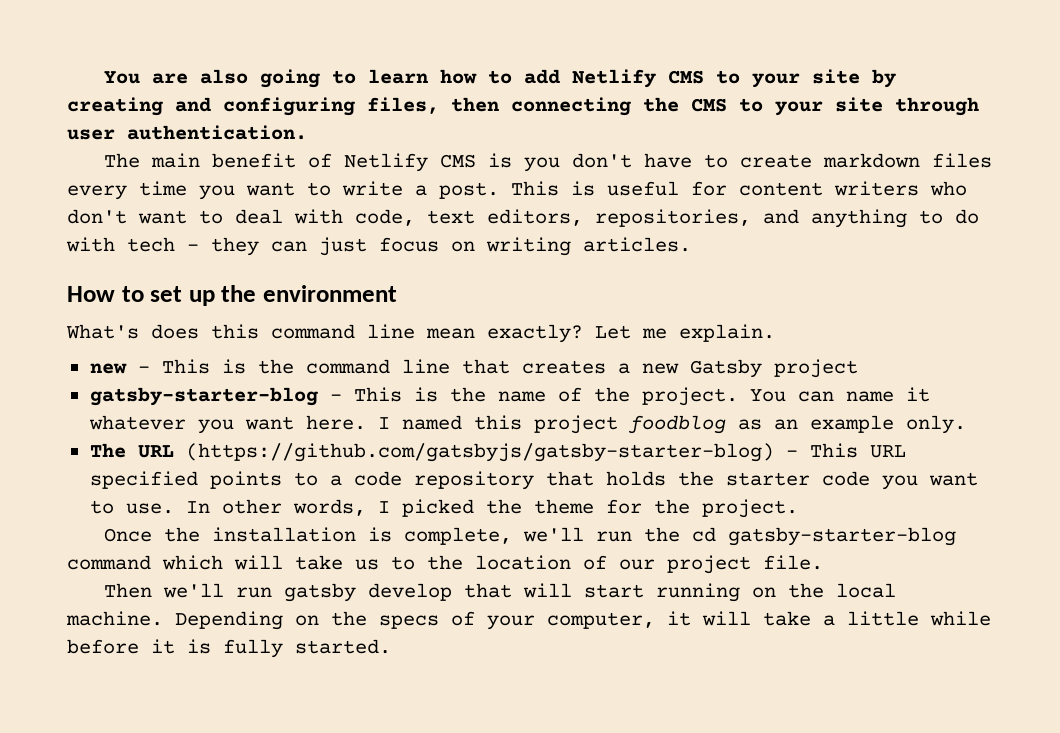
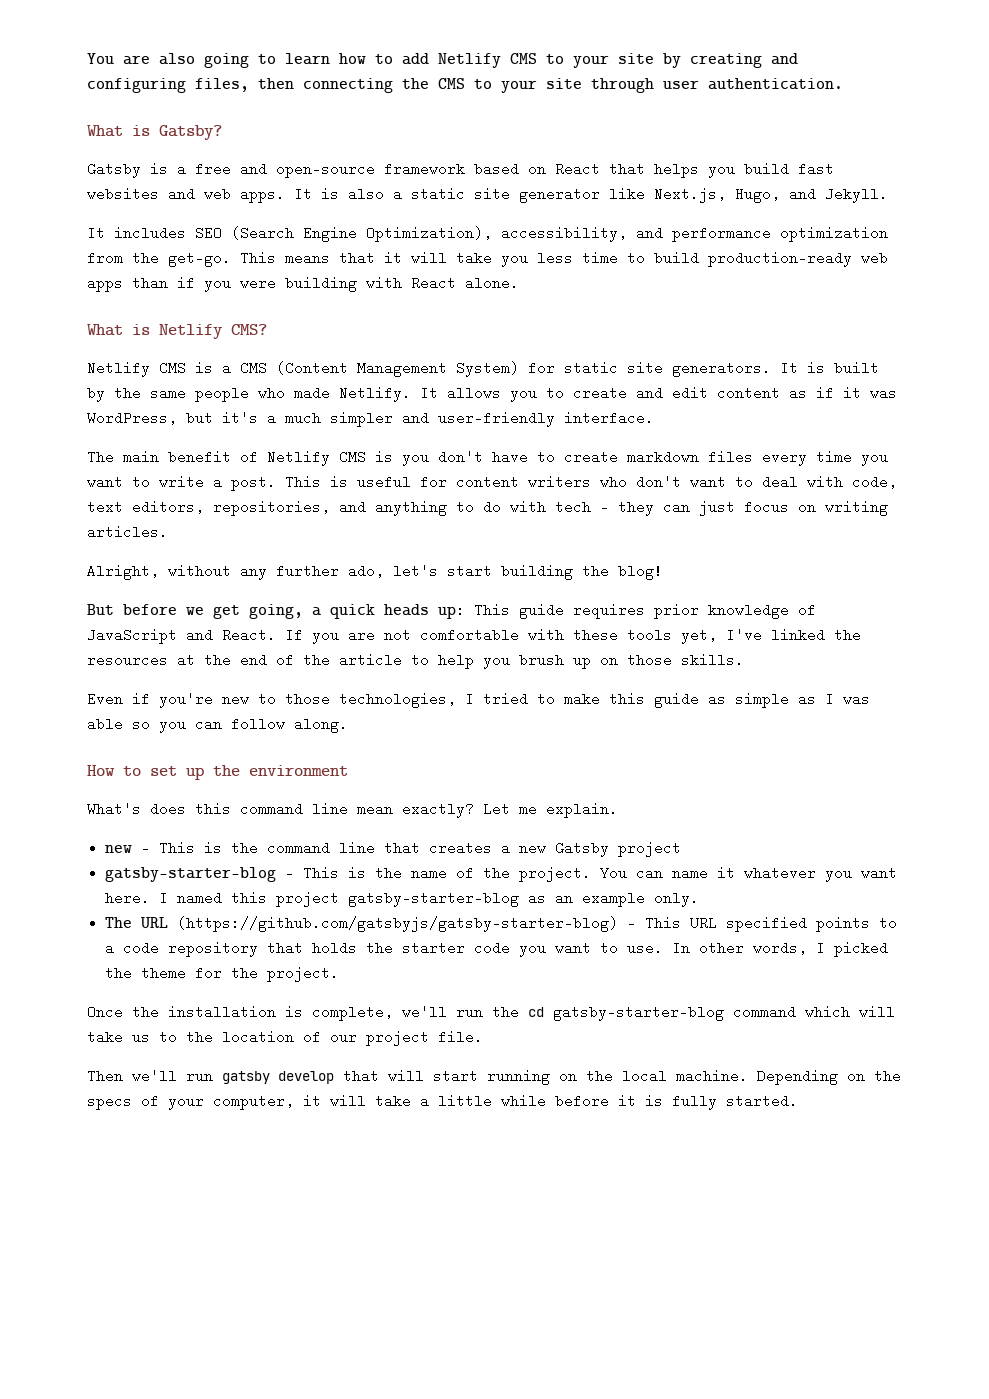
(307, 132) none -> [87,125,222,140] [87,162,834,178] [87,187,888,203] [87,226,888,242] [87,251,888,267] [87,276,519,292] [87,324,267,339] [87,361,879,377] [87,386,897,402] [87,411,654,427] // What is Gatsby? // Gatsby is a free and open-source framework based on React that helps you build fast websites and web apps. It is also a static site generator like Next.js, Hugo, and Jekyll. // It includes SEO (Search Engine Optimization), accessibility, and performance optimization from the get-go. This means that it will take you less time to build production-ready web apps than if you were building with React alone. // What is Netlify CMS? // Netlify CMS is a CMS (Content Management System) for static site generators. It is built by the same people who made Netlify. It allows you to create and edit content as if it was WordPress, but it's a much simpler and user-friendly interface.
(691, 244) none -> [87,564,663,580] [87,603,816,619] [87,628,861,644] [87,653,744,669] [87,692,870,708] [87,717,348,733] // Alright, without any further ado, let's start building the blog! // But before we get going, a quick heads up: This guide requires prior knowledge of JavaScript and React. If you are not comfortable with these tools yet, I've linked the resources at the end of the article to help you brush up on those skills. // Even if you're new to those technologies, I tried to make this guide as simple as I was able so you can follow along.
[627,415,726,434] foodblog -> [348,891,520,907] gatsby-starter-blog

